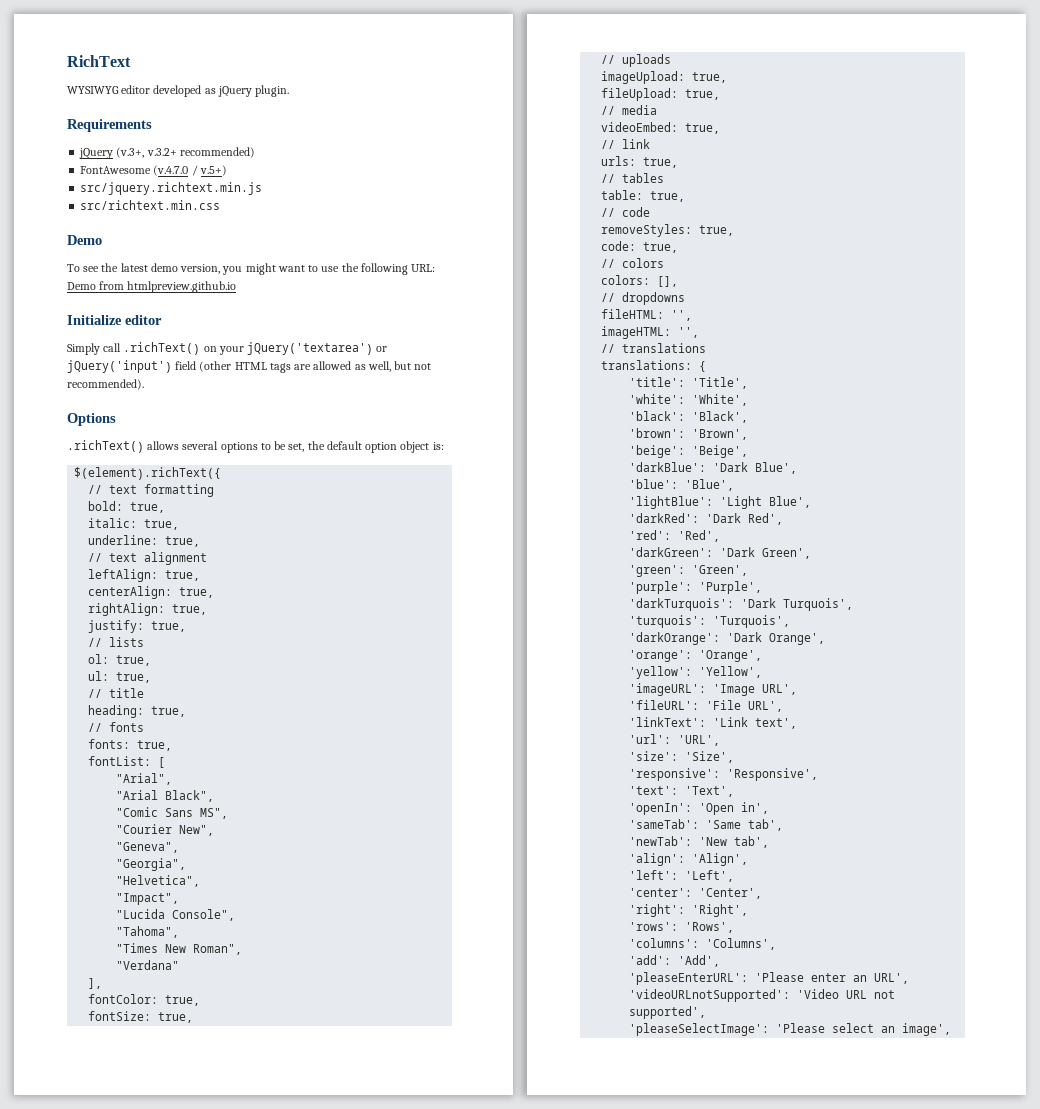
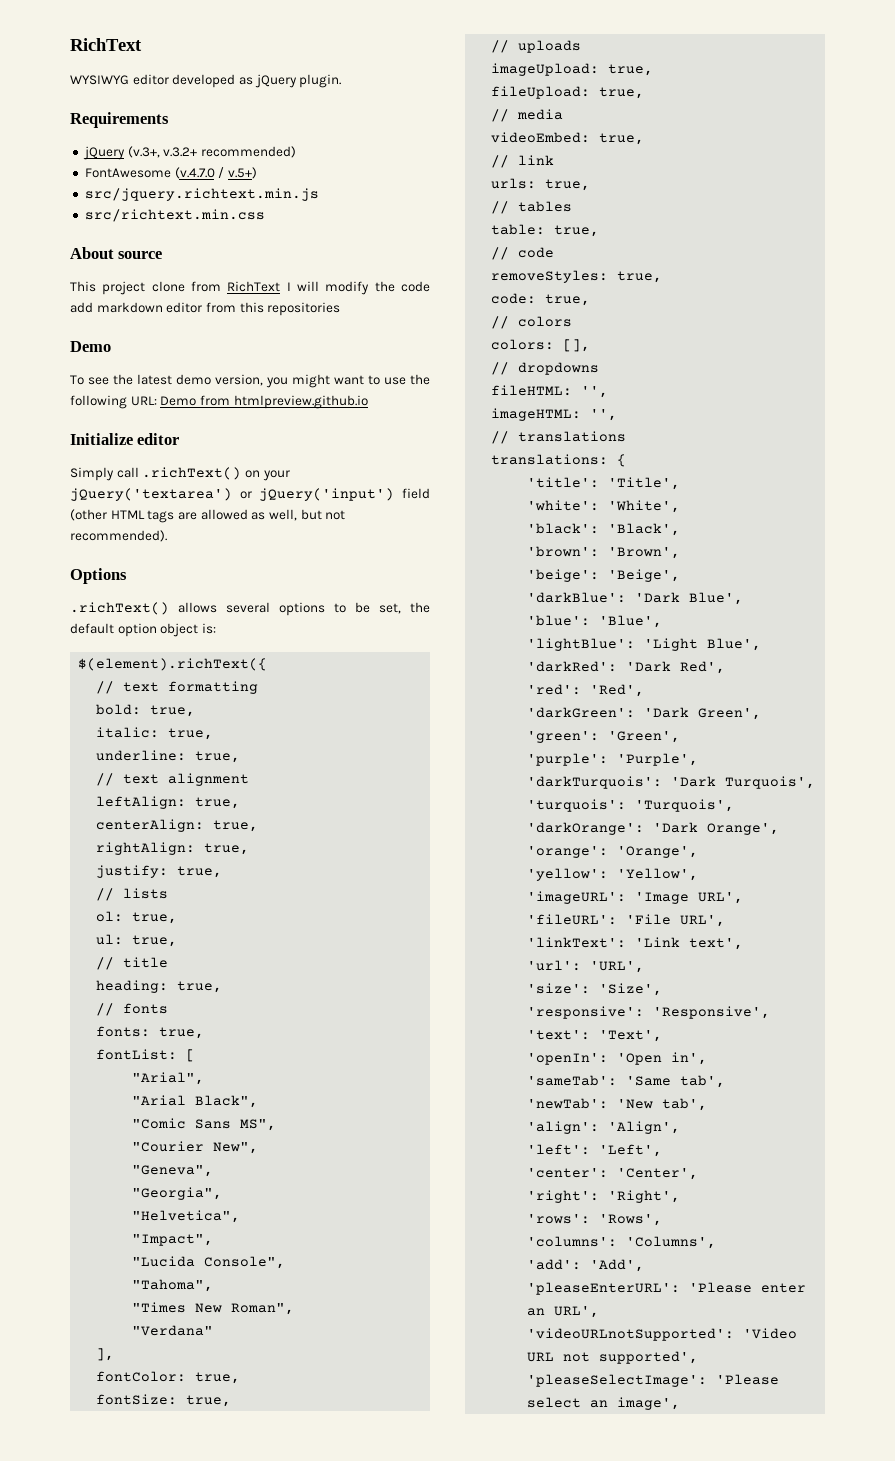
(221, 205) none -> [70,247,163,259] [70,281,430,295] [70,302,341,316] // About source // This project clone from RichText I will modify the code add markdown editor from this repositories

